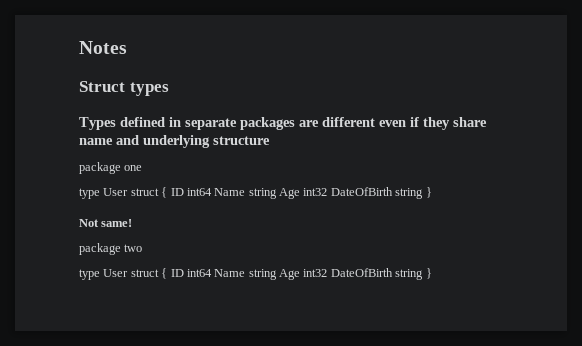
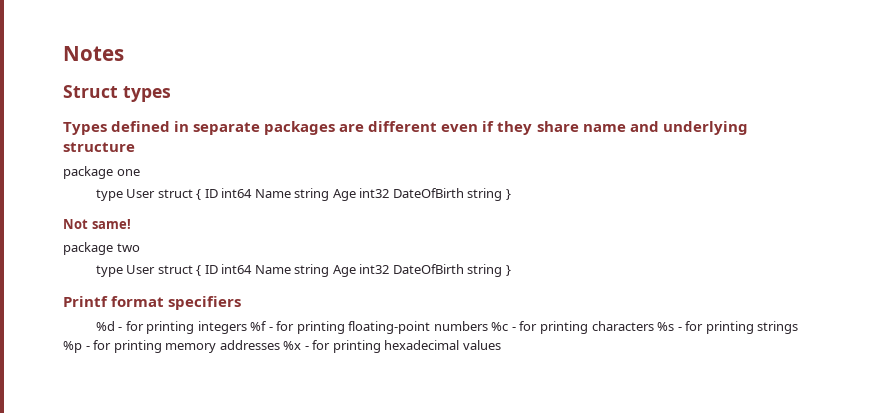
(432, 273) none -> [63,296,242,310] [95,321,799,334] [63,340,501,353] // Printf format specifiers // %d - for printing integers %f - for printing floating-point numbers %c - for printing characters %s - for printing strings %p - for printing memory addresses %x - for printing hexadecimal values

